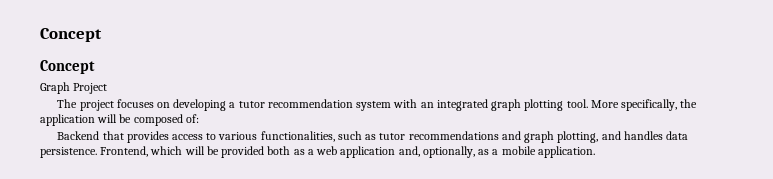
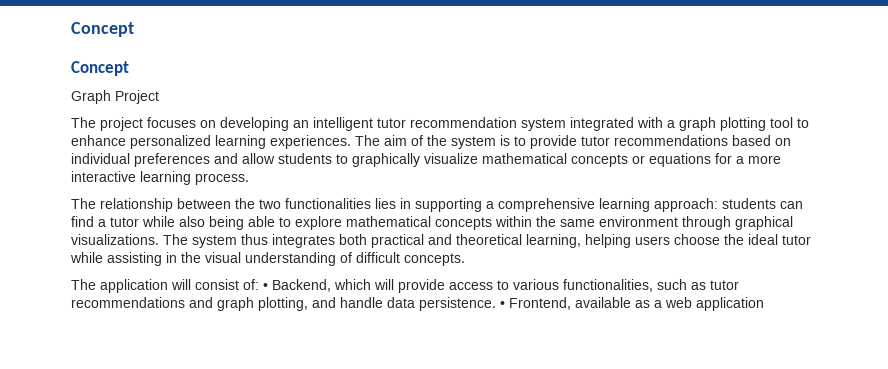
[229,102,236,108] a -> [293,117,373,131] an intelligent
[393,99,698,111] [40,114,199,126] [57,131,169,143] with an integrated graph plotting tool. More specifically, the application will be composed of: // Backend that provides -> [570,117,809,131] [71,135,791,149] [71,153,781,167] [71,171,249,185] [71,198,803,212] [71,216,793,230] [71,234,811,248] [70,252,465,266] [71,279,445,293] integrated with a graph plotting tool to enhance personalized learning experiences. The aim of the system is to provide tutor recommendations based on individual preferences and allow students to graphically visualize mathematical concepts or equations for a more interactive learning process. // The relationship between the two functionalities lies in supporting a comprehensive learning approach: students can find a tutor while also being able to explore mathematical concepts within the same environment through graphical visualizations. The system thus integrates both practical and theoretical learning, helping users choose the ideal tutor while assisting in the visual understanding of difficult concepts. // The application will consist of: • Backend, which will provide
[623,131,663,140] handles -> [340,297,383,308] handle
[100,146,595,158] Frontend, which will be provided both as a web application and, optionally, as a mobile application. -> [500,297,764,311] • Frontend, available as a web application

